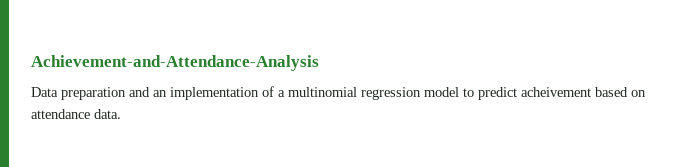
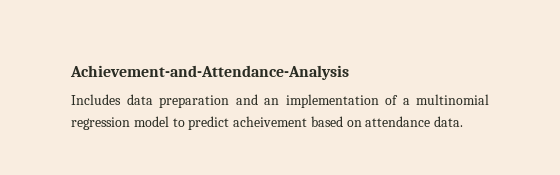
[31,87,58,97] Data -> [71,94,153,105] Includes data

